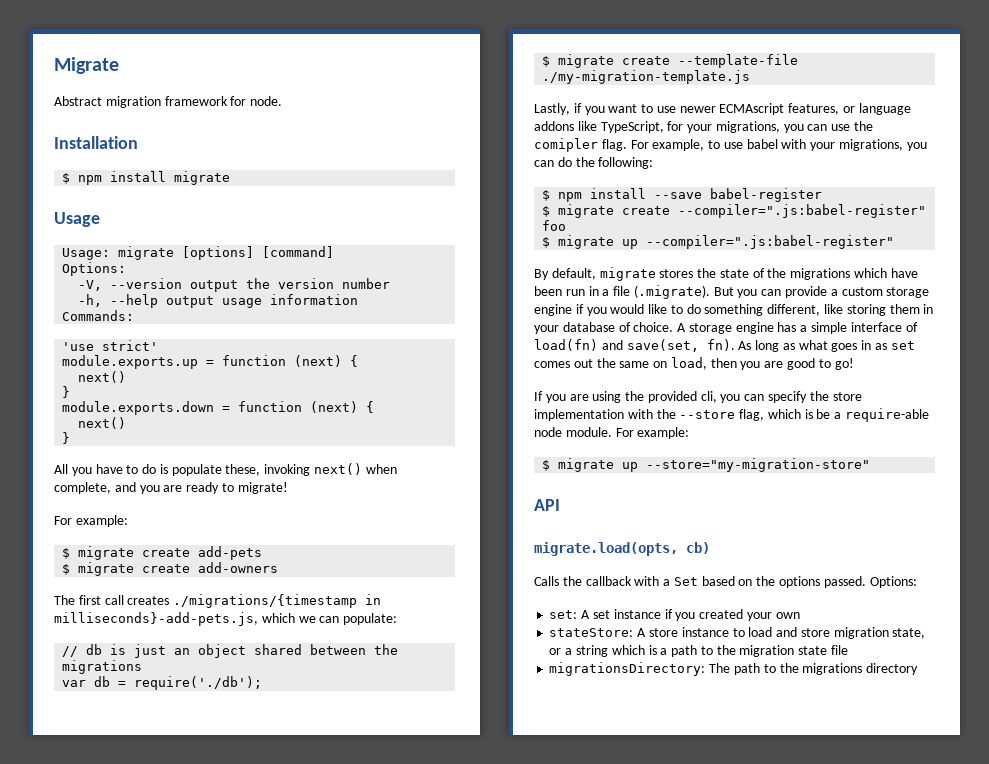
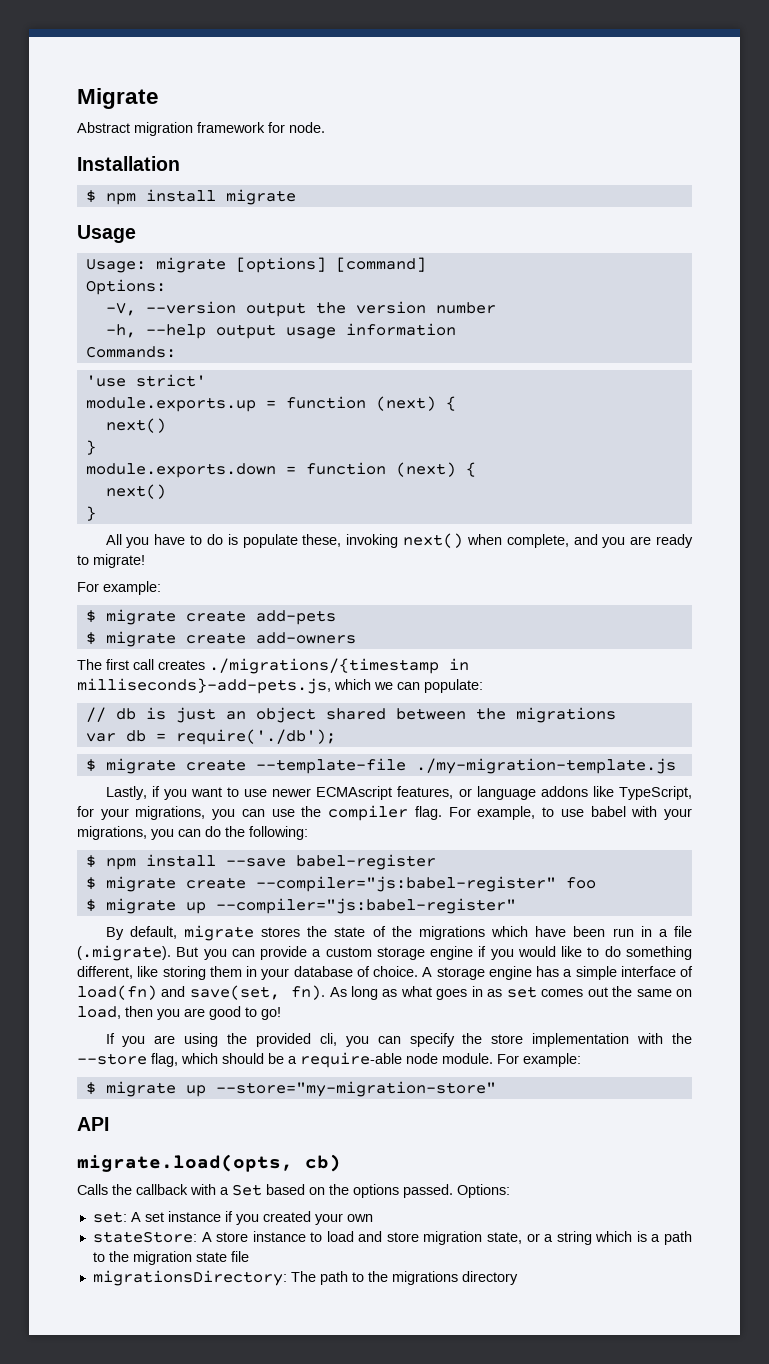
[534,138,598,152] comipler -> [328,805,409,821] compiler
[678,204,927,218] --compiler=".js:babel-register" -> [255,876,556,892] --compiler="js:babel-register"
[646,235,895,249] --compiler=".js:babel-register" -> [215,898,516,914] --compiler="js:babel-register"
[804,409,813,419] is -> [222,1053,264,1064] should

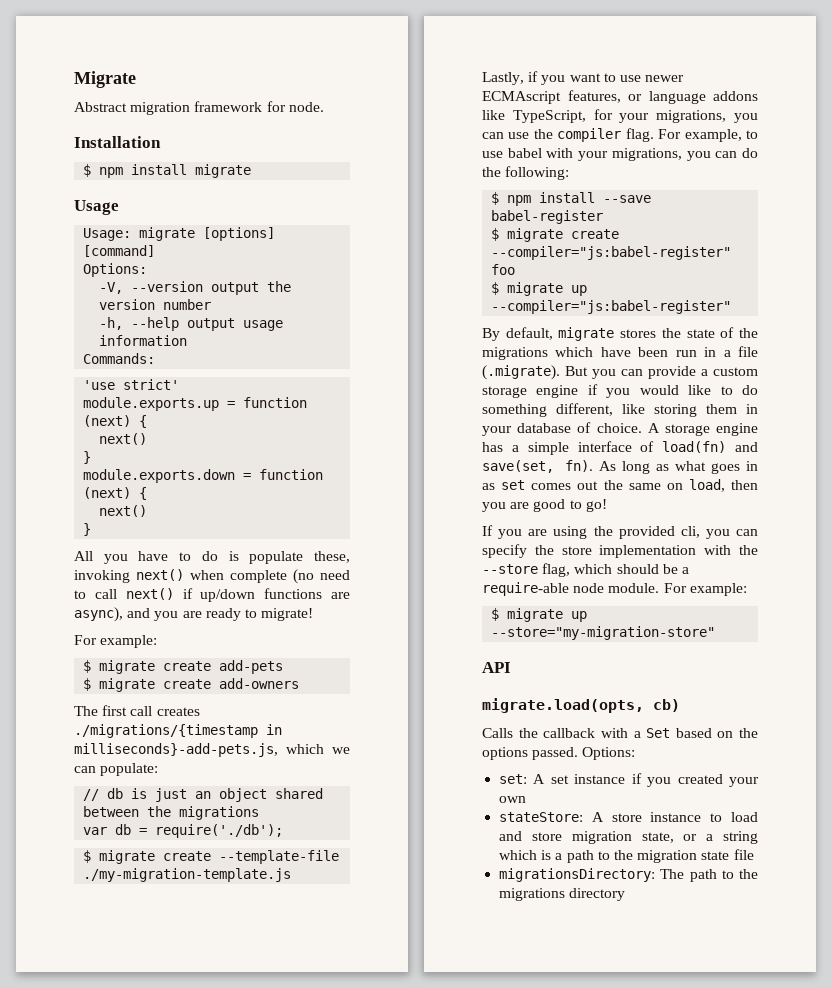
[506,534,569,548] complete, -> [230,569,350,584] [74,588,350,602] [74,607,123,622] complete (no need to call next() if up/down functions are async),

